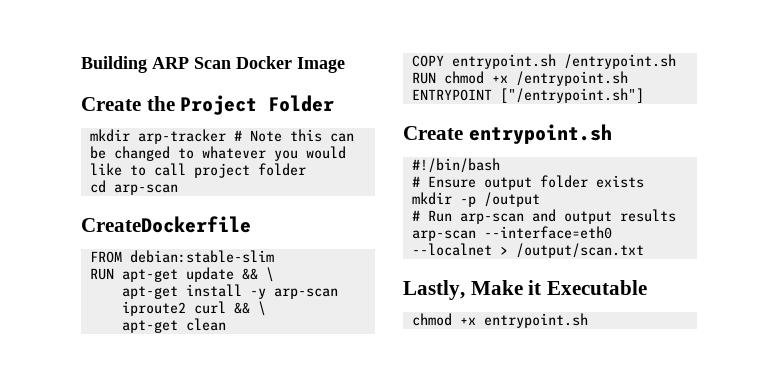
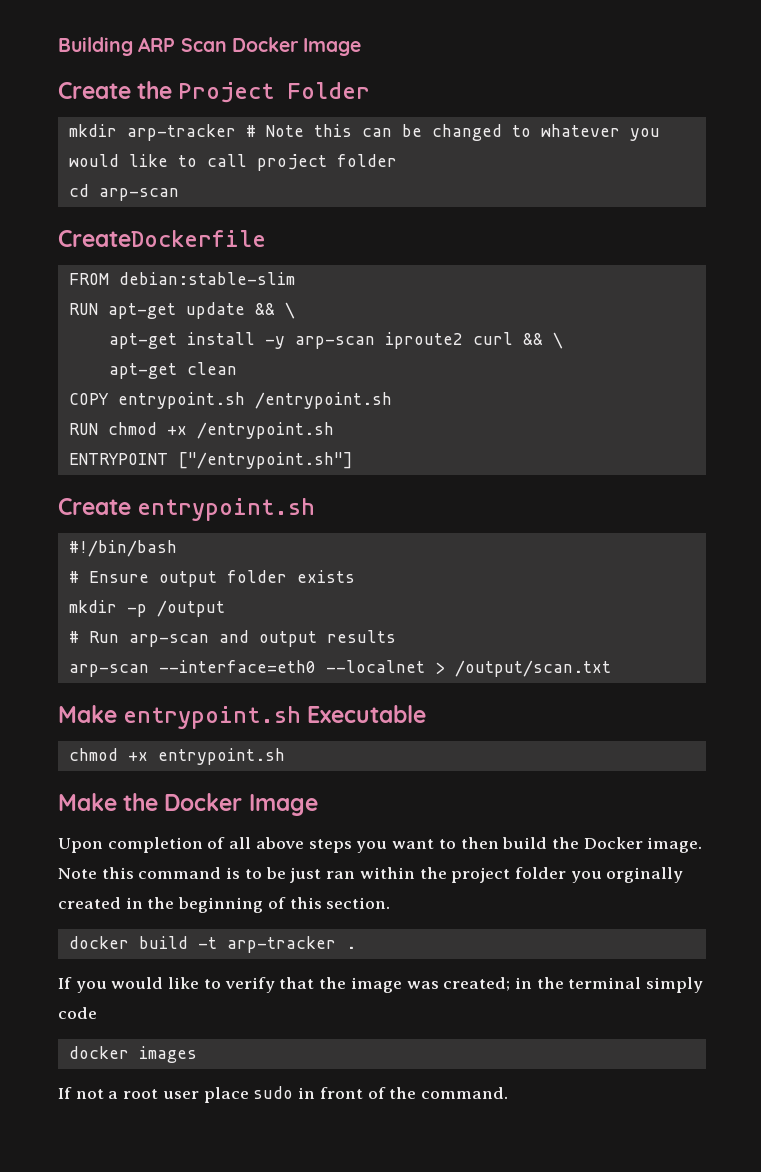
[403,280,542,300] Lastly, Make it -> [58,705,302,729] Make entrypoint.sh
(589, 320) none -> [58,793,318,816] [58,837,703,853] [58,867,684,883] [58,897,391,913] [68,936,356,953] [58,977,704,993] [58,1007,97,1019] [68,1046,197,1063] [58,1086,508,1103] // Make the Docker Image // Upon completion of all above steps you want to then build the Docker image. Note this command is to be just ran within the project folder you orginally created in the beginning of this section. // docker build -t arp-tracker . // If you would like to verify that the image was created; in the terminal simply code // docker images // If not a root user place sudo in front of the command.

